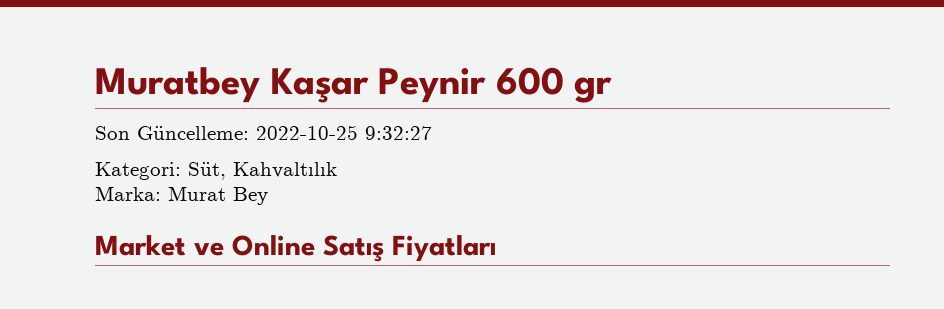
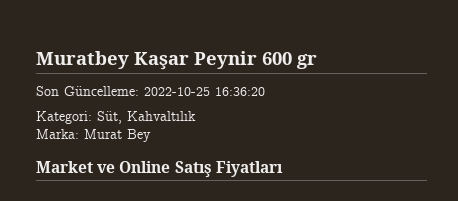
[365,126,432,140] 9:32:27 -> [215,87,265,96] 16:36:20

